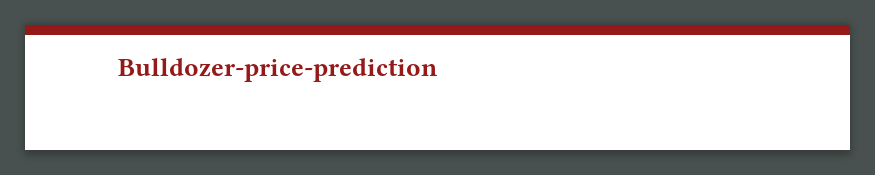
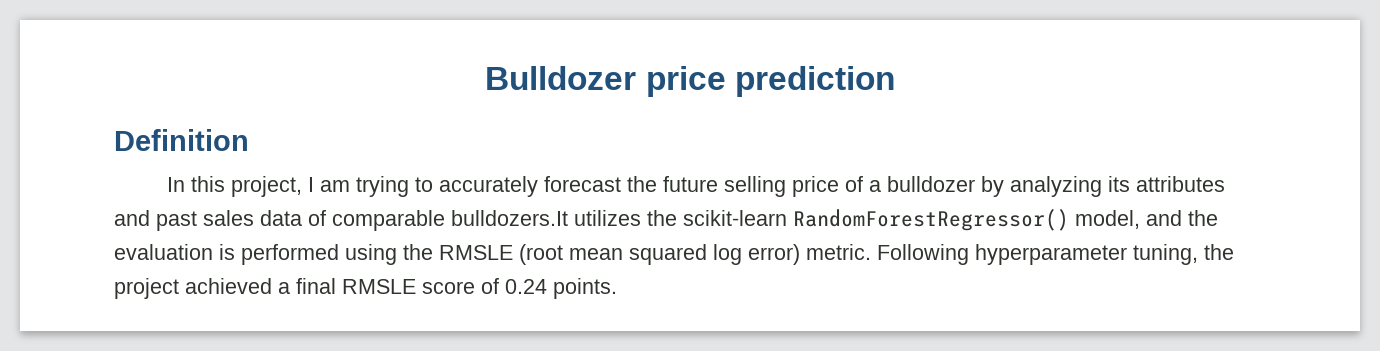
[118,58,438,82] Bulldozer-price-prediction -> [485,66,895,97] [114,129,249,151] [166,176,1225,197] [114,209,1218,231] [114,244,1234,265] [114,278,617,299] Bulldozer price prediction // Definition // In this project, I am trying to accurately forecast the future selling price of a bulldozer by analyzing its attributes and past sales data of comparable bulldozers.It utilizes the scikit-learn RandomForestRegressor() model, and the evaluation is performed using the RMSLE (root mean squared log error) metric. Following hyperparameter tuning, the project achieved a final RMSLE score of 0.24 points.

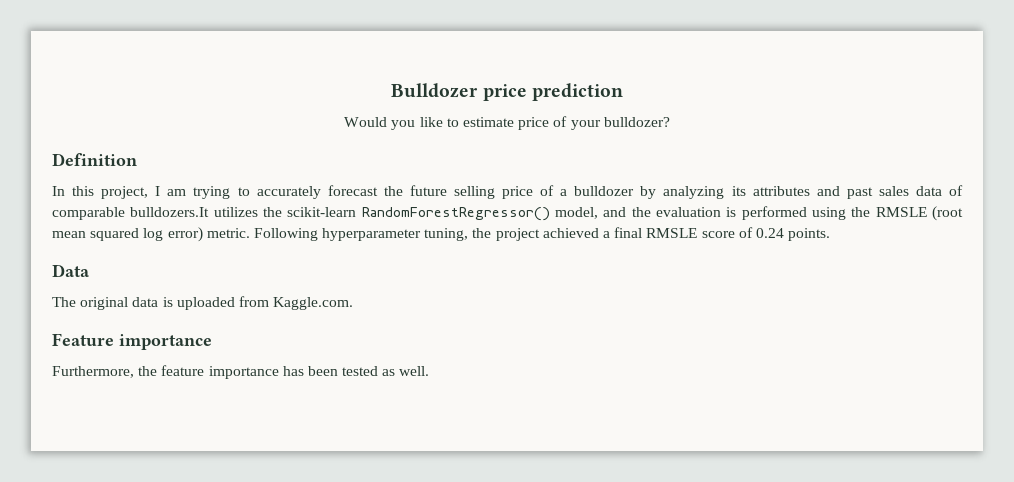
(895, 81) none -> [344,116,670,130] // Would you like to estimate price of your bulldozer?
(617, 288) none -> [52,264,90,277] [52,296,354,310] [52,333,212,350] [52,365,430,379] // Data // The original data is uploaded from Kaggle.com. // Feature importance // Furthermore, the feature importance has been tested as well.

